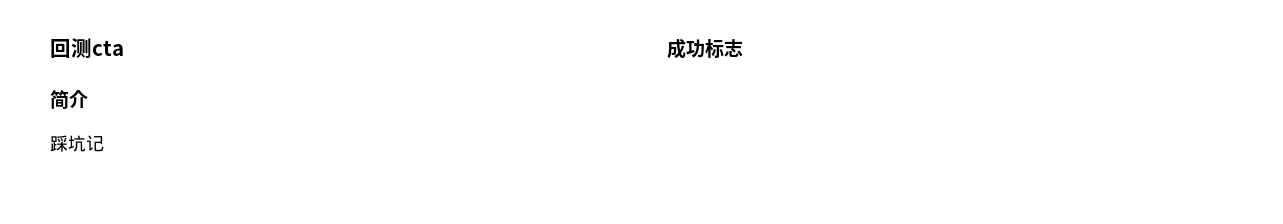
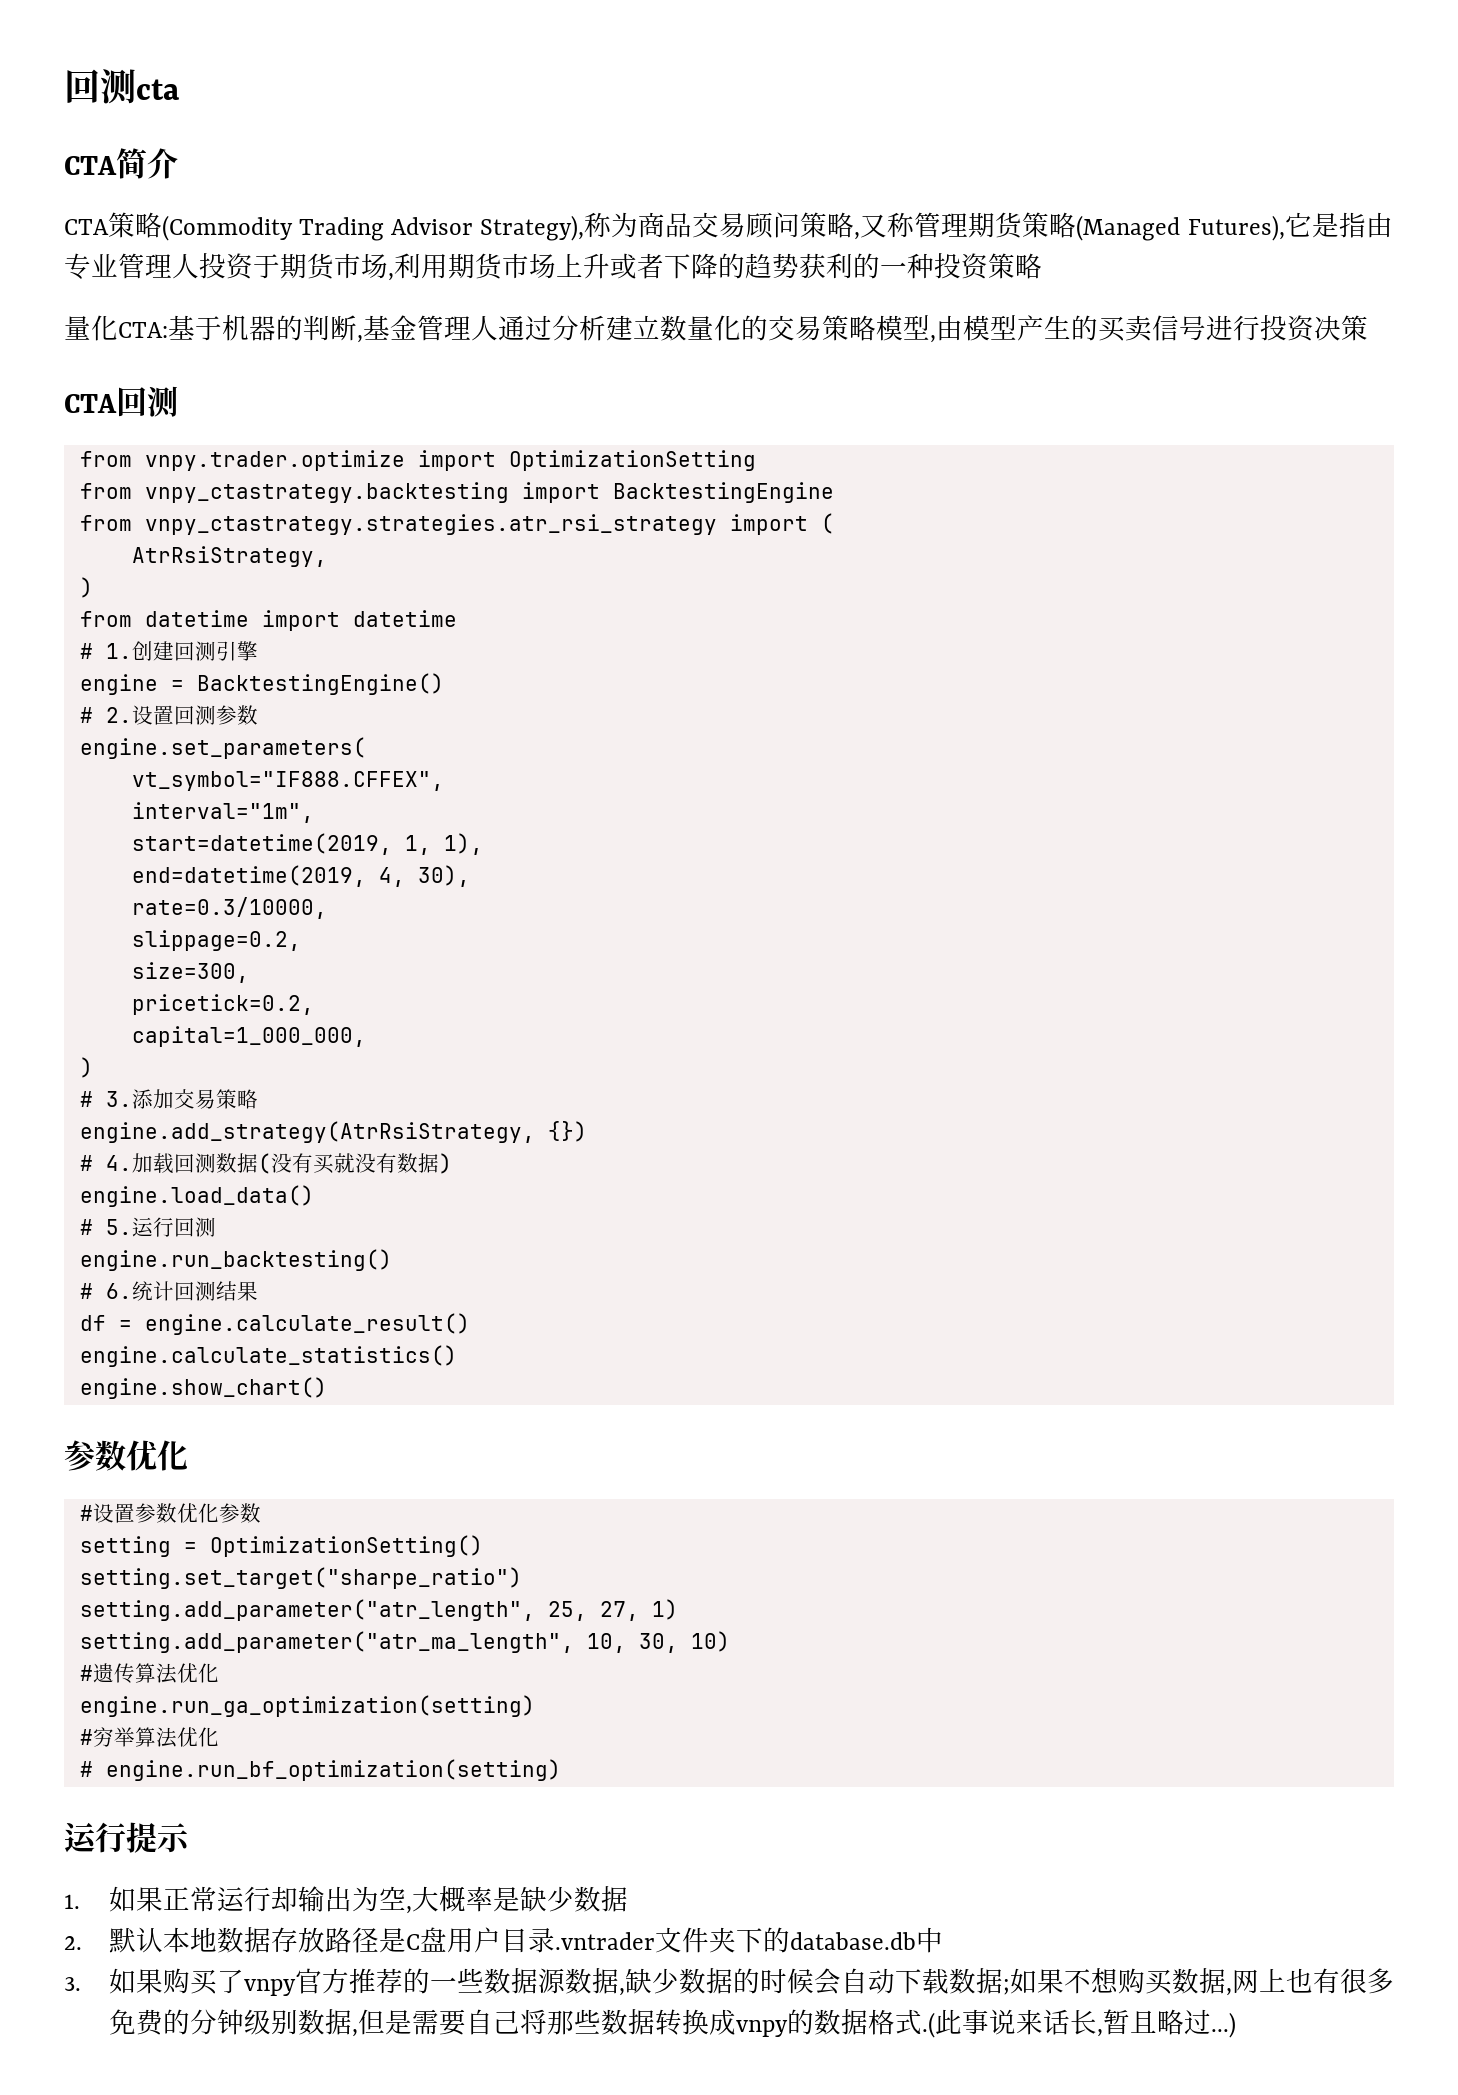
(124, 48) none -> [64,156,117,175] CTA
[50,135,104,152] [667,38,743,59] 踩坑记 // 成功标志 -> [64,212,1393,241] [64,253,1042,281] [64,315,1368,343] [64,386,178,417] [79,450,756,471] [79,482,834,503] [79,513,834,535] [131,546,327,567] [79,577,93,598] [79,610,457,631] [79,641,258,661] [79,673,444,695] [79,705,258,725] [79,737,366,759] [131,771,444,791] [131,802,314,823] [131,833,483,855] [131,865,470,887] [131,897,327,919] [131,930,301,951] [131,962,249,983] [131,994,314,1015] [131,1026,366,1047] [79,1057,93,1078] [79,1089,258,1109] [79,1121,587,1143] [79,1153,452,1174] [79,1185,314,1207] [79,1217,216,1237] [79,1249,392,1271] [79,1281,258,1301] [79,1313,470,1335] [79,1345,457,1367] [79,1377,327,1399] [64,1440,188,1471] [79,1503,261,1523] [79,1535,483,1557] [79,1567,522,1589] [79,1599,678,1621] [79,1631,730,1653] [79,1663,219,1684] [79,1695,535,1717] [79,1727,219,1748] [79,1759,561,1781] [64,1822,190,1853] [64,1886,628,1914] [64,1927,943,1953] [64,1968,1394,1996] [108,2009,1236,2038] CTA策略(Commodity Trading Advisor Strategy),称为商品交易顾问策略,又称管理期货策略(Managed Futures),它是指由专业管理人投资于期货市场,利用期货市场上升或者下降的趋势获利的一种投资策略 // 量化CTA:基于机器的判断,基金管理人通过分析建立数量化的交易策略模型,由模型产生的买卖信号进行投资决策 // CTA回测 // from vnpy.trader.optimize import OptimizationSetting // from vnpy_ctastrategy.backtesting import BacktestingEngine // from vnpy_ctastrategy.strategies.atr_rsi_strategy import ( // AtrRsiStrategy, // ) // from datetime import datetime // # 1.创建回测引擎 // engine = BacktestingEngine() // # 2.设置回测参数 // engine.set_parameters( // vt_symbol="IF888.CFFEX", // interval="1m", // start=datetime(2019, 1, 1), // end=datetime(2019, 4, 30), // rate=0.3/10000, // slippage=0.2, // size=300, // pricetick=0.2, // capital=1_000_000, // ) // # 3.添加交易策略 // engine.add_strategy(AtrRsiStrategy, {}) // # 4.加载回测数据(没有买就没有数据) // engine.load_data() // # 5.运行回测 // engine.run_backtesting() // # 6.统计回测结果 // df = engine.calculate_result() // engine.calculate_statistics() // engine.show_chart() // 参数优化 // #设置参数优化参数 // setting = OptimizationSetting() // setting.set_target("sharpe_ratio") // setting.add_parameter("atr_length", 25, 27, 1) // setting.add_parameter("atr_ma_length", 10, 30, 10) // #遗传算法优化 // engine.run_ga_optimization(setting) // #穷举算法优化 // # engine.run_bf_optimization(setting) // 运行提示 // 1.如果正常运行却输出为空,大概率是缺少数据 // 2.默认本地数据存放路径是C盘用户目录.vntrader文件夹下的database.db中 // 3.如果购买了vnpy官方推荐的一些数据源数据,缺少数据的时候会自动下载数据;如果不想购买数据,网上也有很多免费的分钟级别数据,但是需要自己将那些数据转换成vnpy的数据格式.(此事说来话长,暂且略过...)

